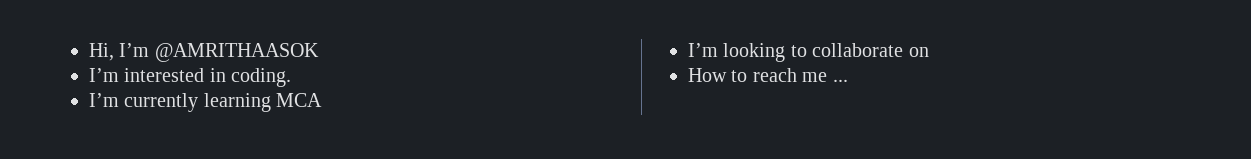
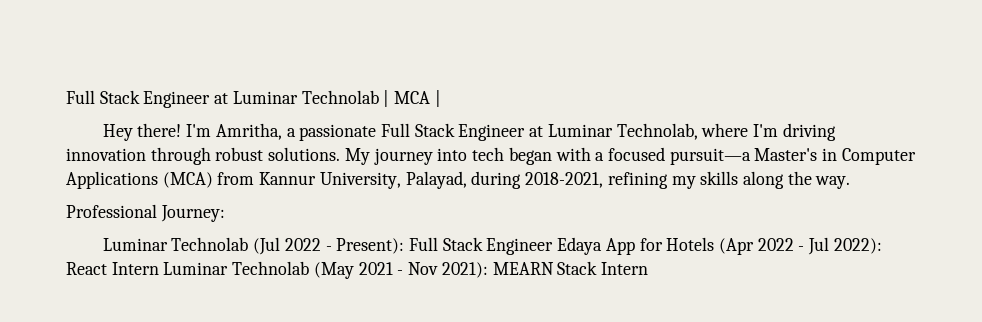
[89,43,319,62] [89,68,292,87] [89,93,323,112] [688,43,929,62] [688,68,848,82] Hi, I’m @AMRITHAASOK // I’m interested in coding. // I’m currently learning MCA // I’m looking to collaborate on // How to reach me ... -> [66,90,441,108] [102,123,836,141] [66,147,916,165] [66,171,851,189] [66,204,225,222] [102,237,882,255] [66,261,648,279] Full Stack Engineer at Luminar Technolab | MCA | // Hey there! I'm Amritha, a passionate Full Stack Engineer at Luminar Technolab, where I'm driving innovation through robust solutions. My journey into tech began with a focused pursuit—a Master's in Computer Applications (MCA) from Kannur University, Palayad, during 2018-2021, refining my skills along the way. // Professional Journey: // Luminar Technolab (Jul 2022 - Present): Full Stack Engineer Edaya App for Hotels (Apr 2022 - Jul 2022): React Intern Luminar Technolab (May 2021 - Nov 2021): MEARN Stack Intern

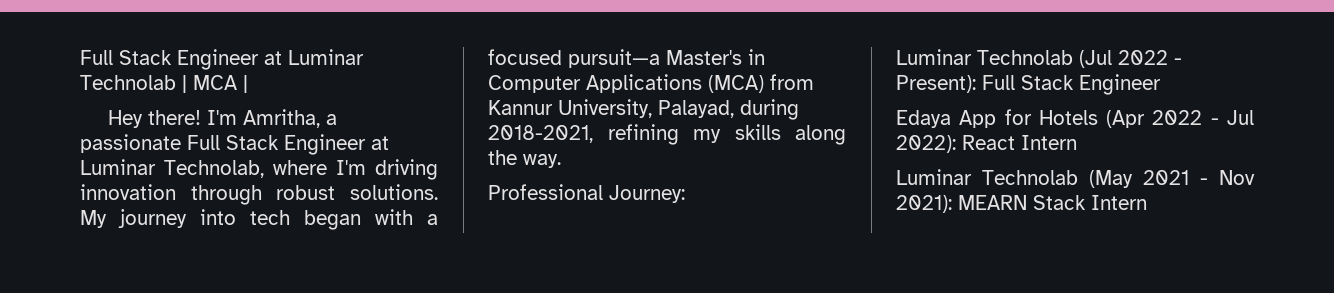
(554, 246) none -> (1161, 84) //
(159, 268) none -> (1077, 142) //

